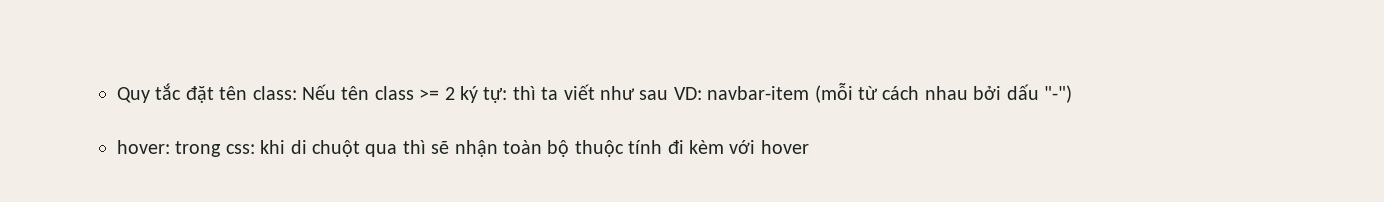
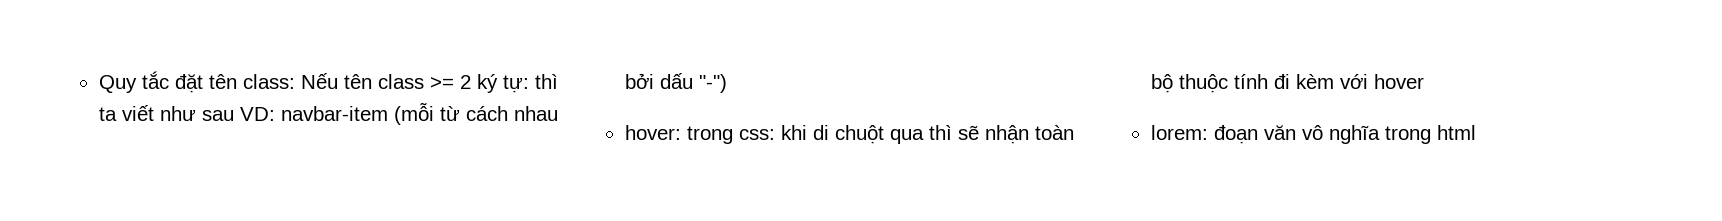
(809, 147) none -> [1150,125,1476,144] // lorem: đoạn văn vô nghĩa trong html

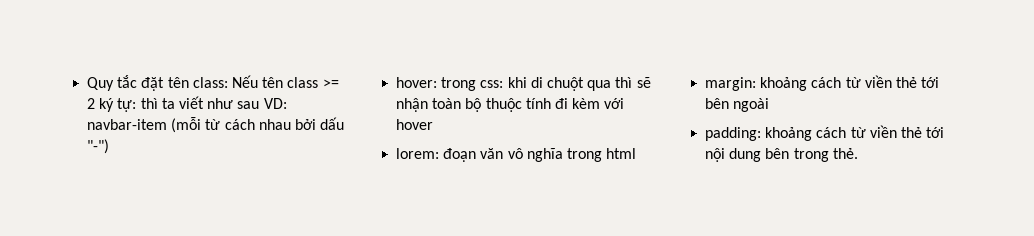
(1476, 132) none -> [705,75,940,91] [705,98,770,112] [705,125,945,141] [705,148,858,162] // margin: khoảng cách từ viền thẻ tới bên ngoài // padding: khoảng cách từ viền thẻ tới nội dung bên trong thẻ.

